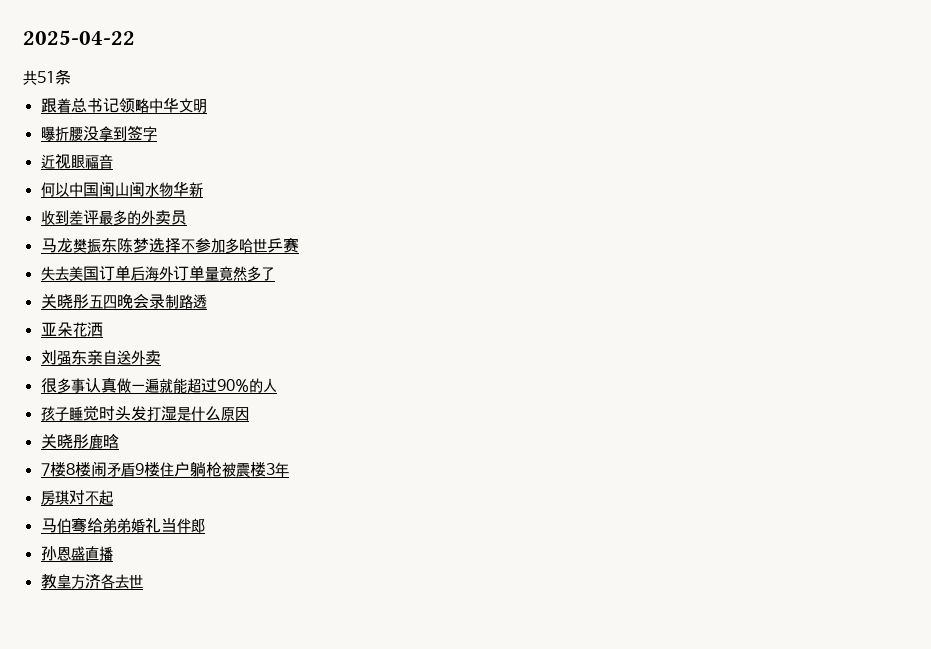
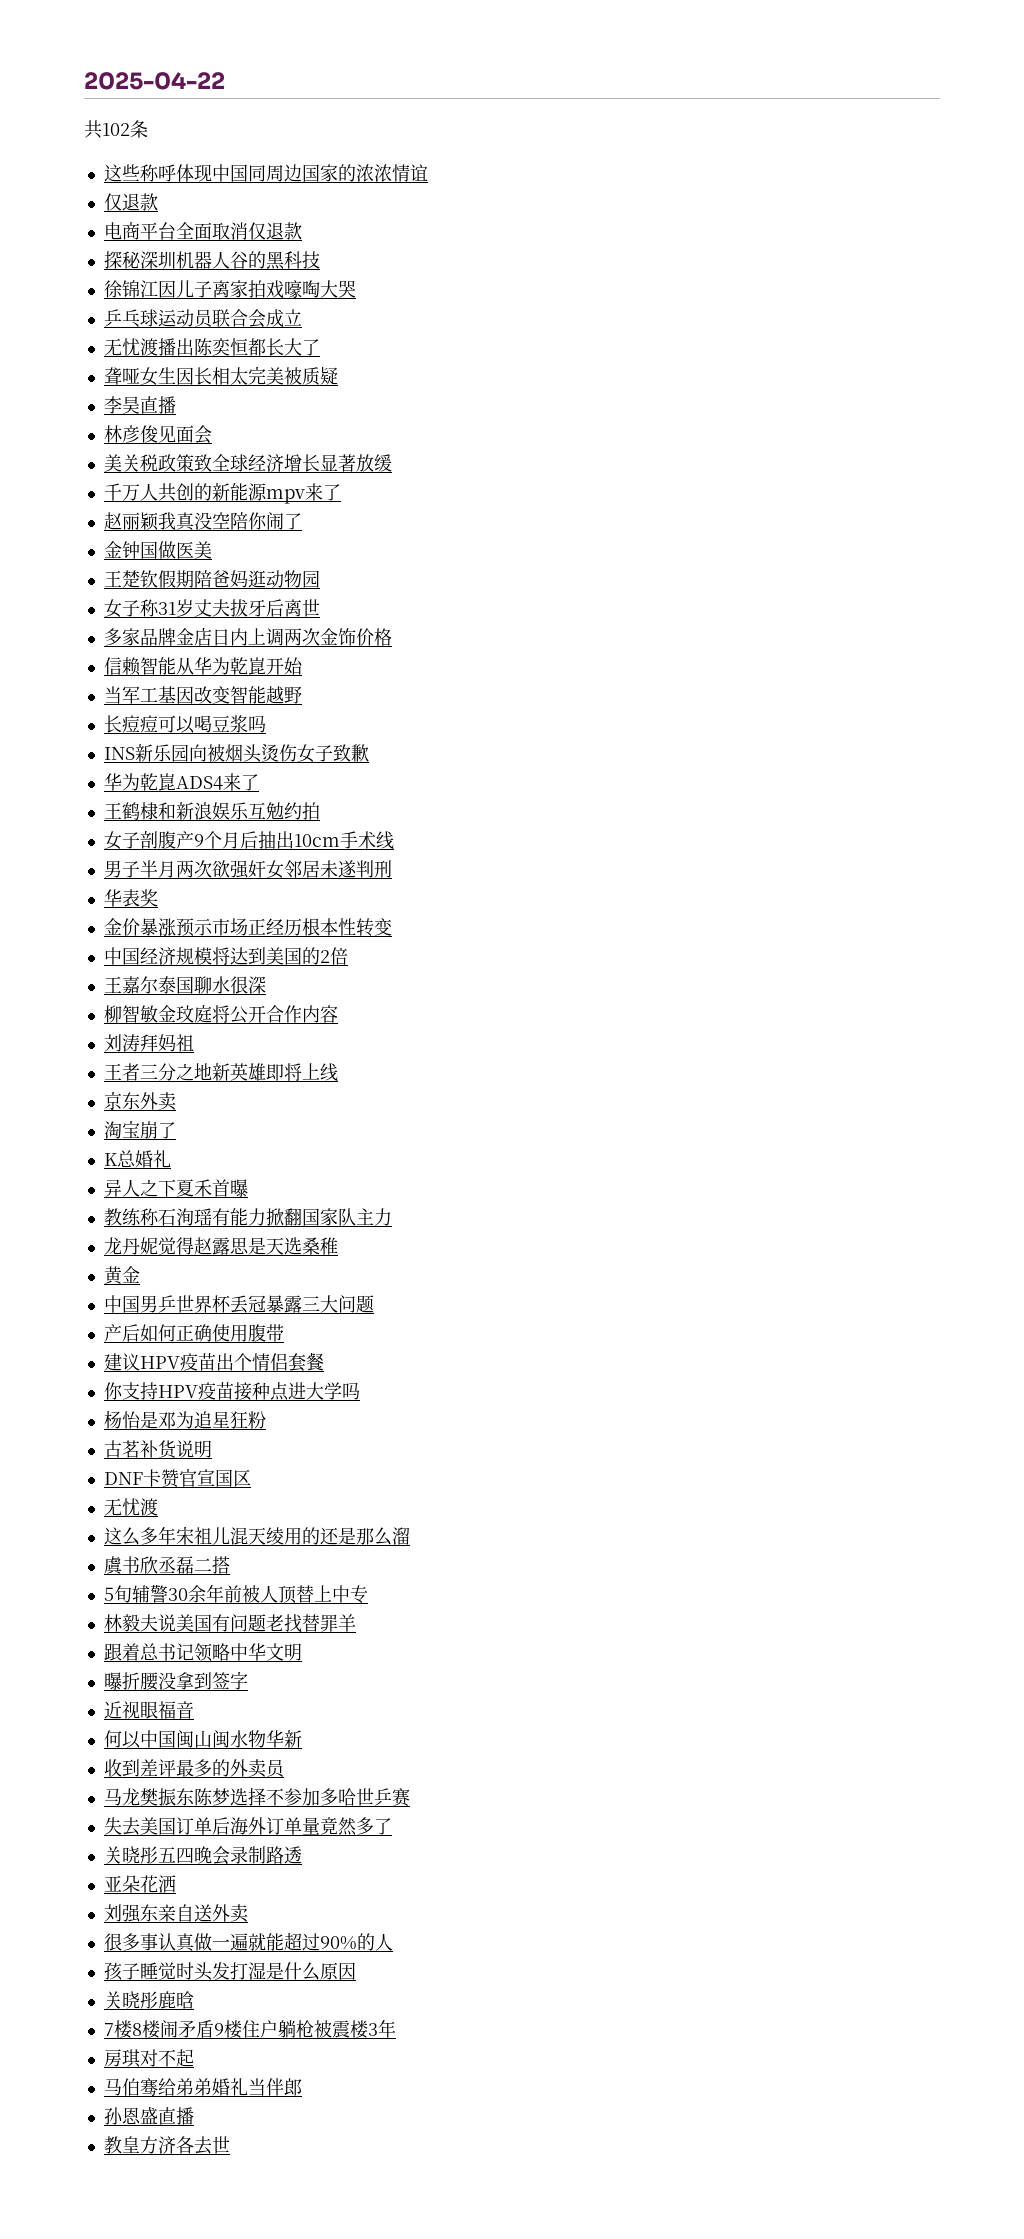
[37,71,55,83] 51 -> [102,123,130,136] 102
(71, 77) none -> [103,164,428,182] [103,193,158,211] [103,222,302,240] [103,251,320,270] [103,280,356,299] [103,309,302,328] [103,338,320,356] [103,366,338,386] [103,396,176,414] [103,425,212,444] [103,454,392,472] [103,483,341,504] [103,512,302,531] [103,541,212,559] [103,570,320,588] [103,599,320,618] [103,627,392,646] [103,657,303,676] [103,686,302,704] [103,715,266,734] [103,744,369,763] [103,773,259,791] [103,802,320,820] [103,831,394,850] [103,860,392,879] [103,889,158,907] [103,918,392,937] [103,947,348,965] [103,976,266,994] [103,1005,338,1024] [103,1034,194,1052] [103,1063,338,1082] [103,1092,176,1111] [103,1120,176,1139] [103,1150,171,1168] [103,1179,248,1197] [103,1208,392,1226] [103,1237,338,1255] [103,1266,140,1285] [103,1295,374,1314] [103,1324,284,1342] [103,1352,324,1372] [103,1382,360,1401] [103,1410,266,1429] [103,1440,212,1459] [103,1469,251,1488] [103,1498,158,1516] [103,1526,410,1546] [103,1556,230,1575] [103,1584,368,1604] [103,1614,356,1633] // 这些称呼体现中国同周边国家的浓浓情谊 // 仅退款 // 电商平台全面取消仅退款 // 探秘深圳机器人谷的黑科技 // 徐锦江因儿子离家拍戏嚎啕大哭 // 乒乓球运动员联合会成立 // 无忧渡播出陈奕恒都长大了 // 聋哑女生因长相太完美被质疑 // 李昊直播 // 林彦俊见面会 // 美关税政策致全球经济增长显著放缓 // 千万人共创的新能源mpv来了 // 赵丽颖我真没空陪你闹了 // 金钟国做医美 // 王楚钦假期陪爸妈逛动物园 // 女子称31岁丈夫拔牙后离世 // 多家品牌金店日内上调两次金饰价格 // 信赖智能从华为乾崑开始 // 当军工基因改变智能越野 // 长痘痘可以喝豆浆吗 // INS新乐园向被烟头烫伤女子致歉 // 华为乾崑ADS4来了 // 王鹤棣和新浪娱乐互勉约拍 // 女子剖腹产9个月后抽出10cm手术线 // 男子半月两次欲强奸女邻居未遂判刑 // 华表奖 // 金价暴涨预示市场正经历根本性转变 // 中国经济规模将达到美国的2倍 // 王嘉尔泰国聊水很深 // 柳智敏金玟庭将公开合作内容 // 刘涛拜妈祖 // 王者三分之地新英雄即将上线 // 京东外卖 // 淘宝崩了 // K总婚礼 // 异人之下夏禾首曝 // 教练称石洵瑶有能力掀翻国家队主力 // 龙丹妮觉得赵露思是天选桑稚 // 黄金 // 中国男乒世界杯丢冠暴露三大问题 // 产后如何正确使用腹带 // 建议HPV疫苗出个情侣套餐 // 你支持HPV疫苗接种点进大学吗 // 杨怡是邓为追星狂粉 // 古茗补货说明 // DNF卡赞官宣国区 // 无忧渡 // 这么多年宋祖儿混天绫用的还是那么溜 // 虞书欣丞磊二搭 // 5旬辅警30余年前被人顶替上中专 // 林毅夫说美国有问题老找替罪羊

